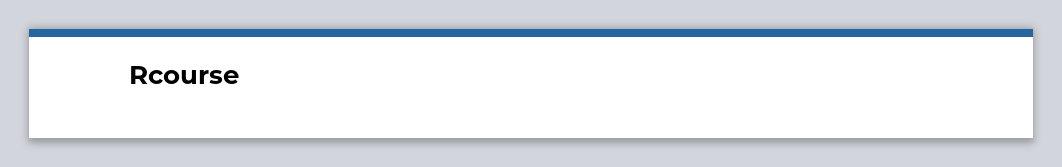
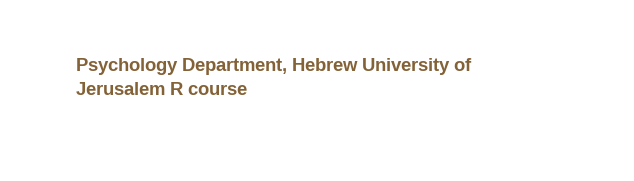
[129,66,239,84] Rcourse -> [76,58,472,75] [76,82,247,95] Psychology Department, Hebrew University of Jerusalem R course

